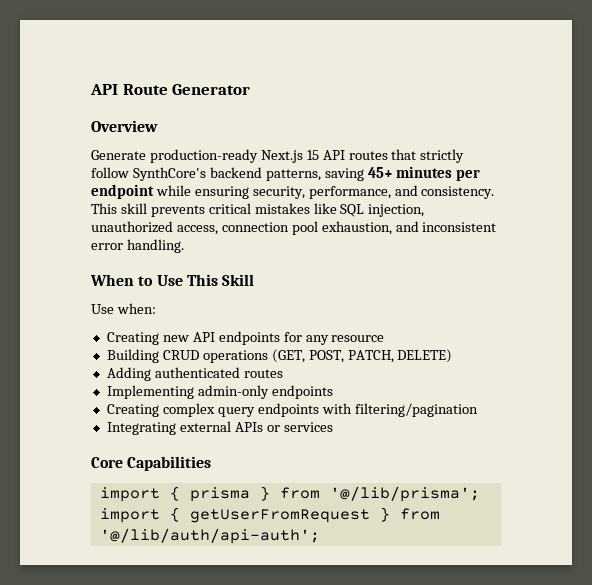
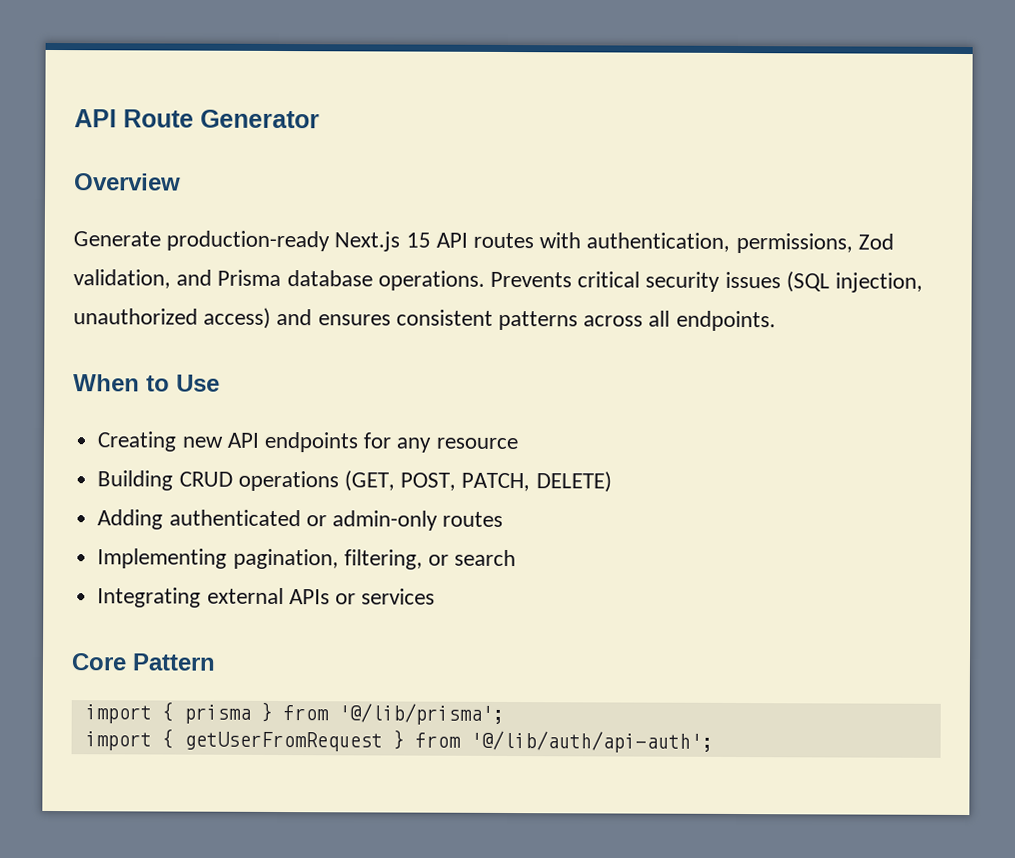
[391,149,465,163] [91,166,481,181] [91,184,495,199] [91,203,425,217] [91,221,497,235] [91,239,184,253] that strictly follow SynthCore's backend patterns, saving 45+ minutes per endpoint while ensuring security, performance, and consistency. This skill prevents critical mistakes like SQL injection, unauthorized access, connection pool exhaustion, and inconsistent error handling. -> [539,232,894,254] [73,269,924,293] [73,307,776,332] with authentication, permissions, Zod validation, and Prisma database operations. Prevents critical security issues (SQL injection, unauthorized access) and ensures consistent patterns across all endpoints.
[186,274,255,286] [91,303,156,314] This Skill // Use when: -> (220, 383) none
(240, 372) none -> [305,510,438,531] or admin-only
[197,385,333,399] [106,403,478,417] admin-only endpoints // Creating complex query endpoints with filtering/pagination -> [232,548,517,570] pagination, filtering, or search
[127,456,212,471] Capabilities -> [132,653,216,671] Pattern

